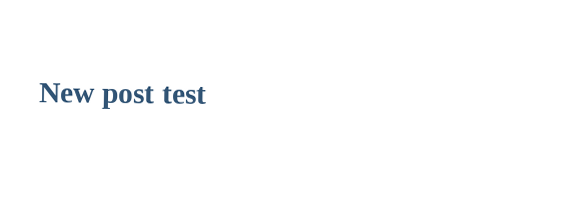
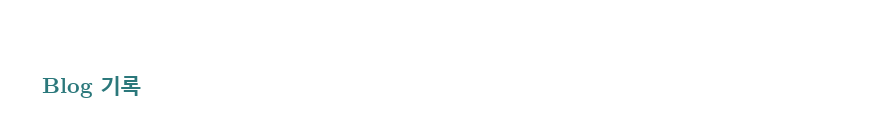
[38,83,207,110] New post test -> [42,76,141,98] Blog 기록

